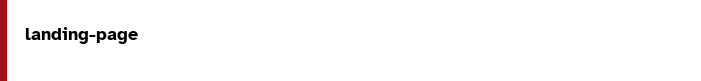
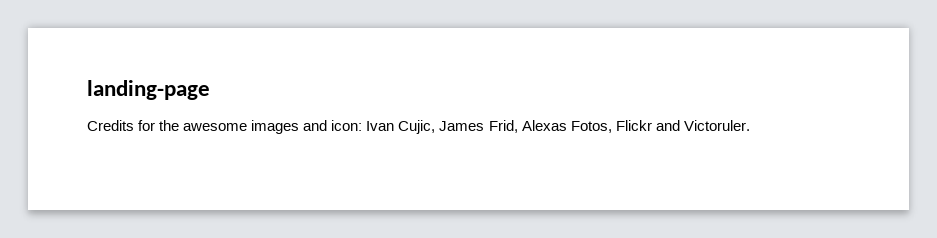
(138, 35) none -> [87,120,750,134] // Credits for the awesome images and icon: Ivan Cujic, James Frid, Alexas Fotos, Flickr and Victoruler.

